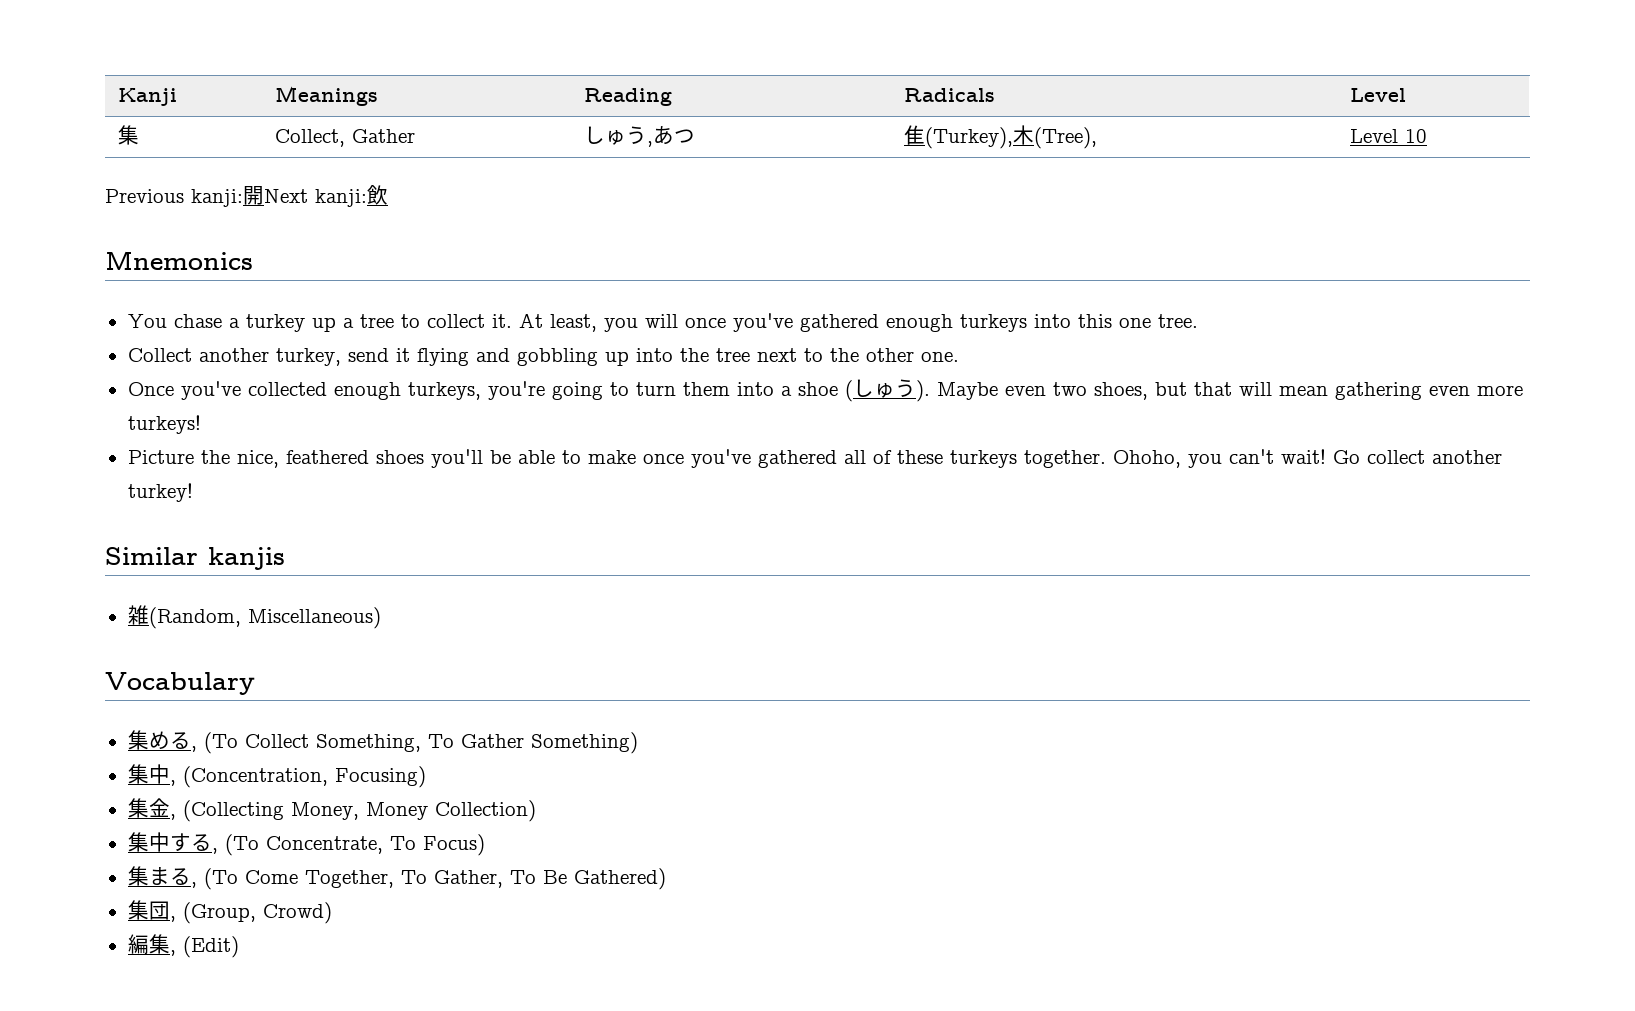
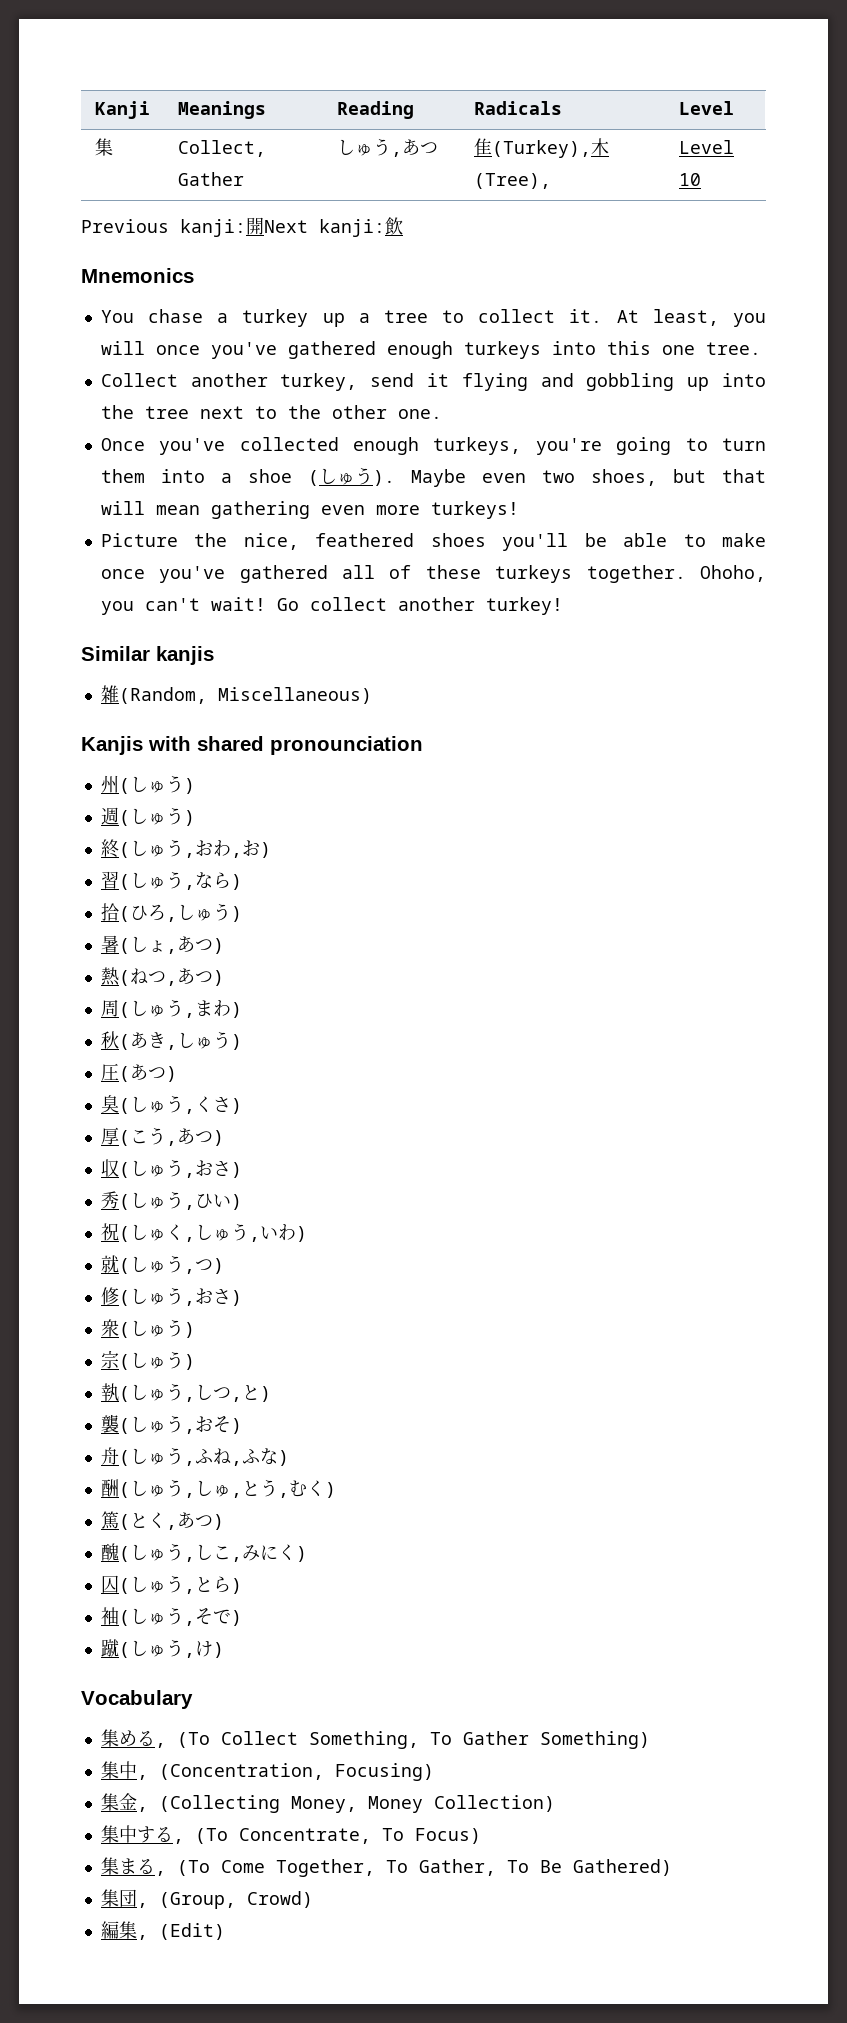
(381, 618) none -> [81,736,423,755] [100,775,195,794] [100,807,195,826] [100,839,271,858] [100,871,242,890] [100,903,242,922] [100,935,224,954] [100,967,224,986] [100,999,242,1018] [100,1031,242,1050] [100,1063,177,1082] [100,1095,242,1114] [100,1127,224,1146] [100,1159,242,1178] [100,1191,242,1210] [100,1223,307,1242] [100,1255,224,1274] [100,1287,242,1306] [100,1319,195,1338] [100,1350,195,1370] [100,1383,271,1402] [100,1414,242,1434] [100,1447,289,1466] [100,1479,336,1498] [100,1511,224,1530] [100,1543,307,1562] [100,1575,242,1594] [100,1607,242,1626] [100,1639,224,1658] // Kanjis with shared pronounciation // 州(しゅう) // 週(しゅう) // 終(しゅう,おわ,お) // 習(しゅう,なら) // 拾(ひろ,しゅう) // 暑(しょ,あつ) // 熱(ねつ,あつ) // 周(しゅう,まわ) // 秋(あき,しゅう) // 圧(あつ) // 臭(しゅう,くさ) // 厚(こう,あつ) // 収(しゅう,おさ) // 秀(しゅう,ひい) // 祝(しゅく,しゅう,いわ) // 就(しゅう,つ) // 修(しゅう,おさ) // 衆(しゅう) // 宗(しゅう) // 執(しゅう,しつ,と) // 襲(しゅう,おそ) // 舟(しゅう,ふね,ふな) // 酬(しゅう,しゅ,とう,むく) // 篤(とく,あつ) // 醜(しゅう,しこ,みにく) // 囚(しゅう,とら) // 袖(しゅう,そで) // 蹴(しゅう,け)

